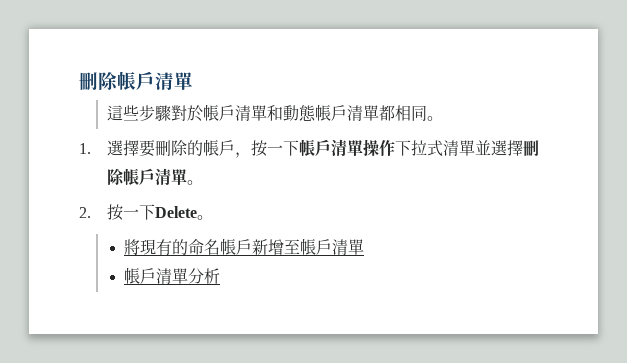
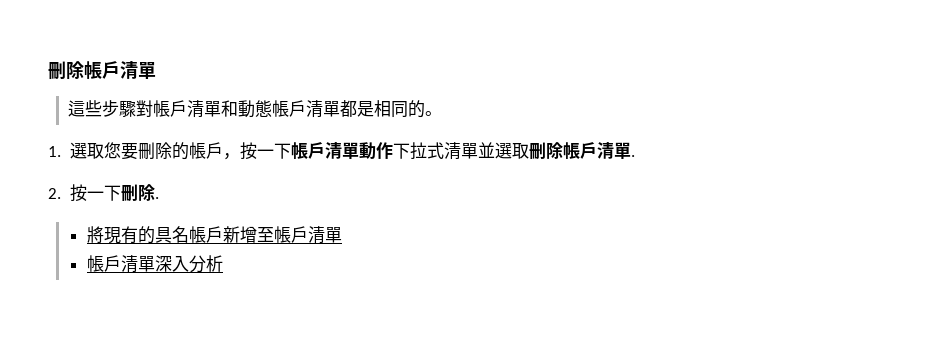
[186,105,203,122] 於 -> (153, 108) none
[394,105,427,121] 相同 -> [356,100,425,118] 是相同的
[122,140,139,156] 擇 -> [86,142,121,159] 取您
[362,139,379,156] 操 -> [358,142,376,159] 動
[506,140,539,156] [106,168,203,186] 擇刪除帳戶清單。 -> [511,142,635,159] 取刪除帳戶清單.
[154,206,213,220] Delete。 -> [120,184,159,201] 刪除.
[188,239,205,255] 命 -> [154,227,172,243] 具
(189, 276) none -> [154,255,189,272] 深入

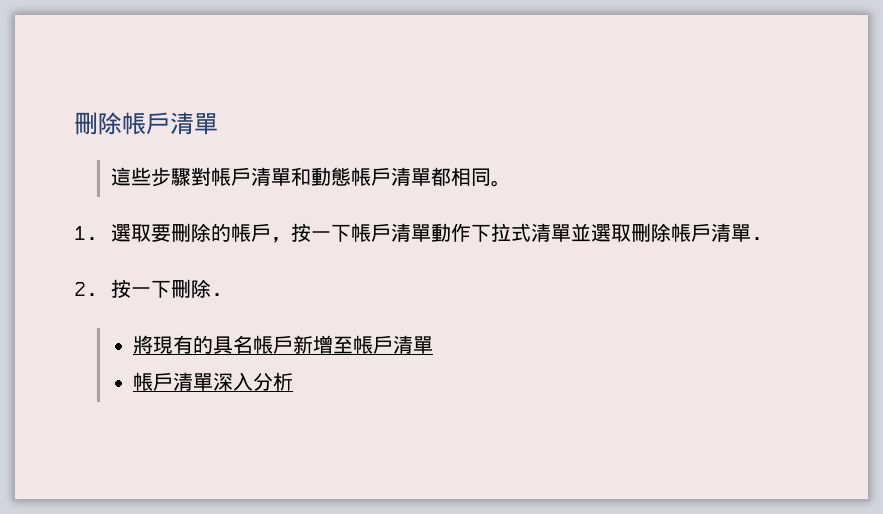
[356,100,425,118] 是相同的 -> [451,167,492,186] 相同
[103,142,121,159] 您 -> (152, 233) none

